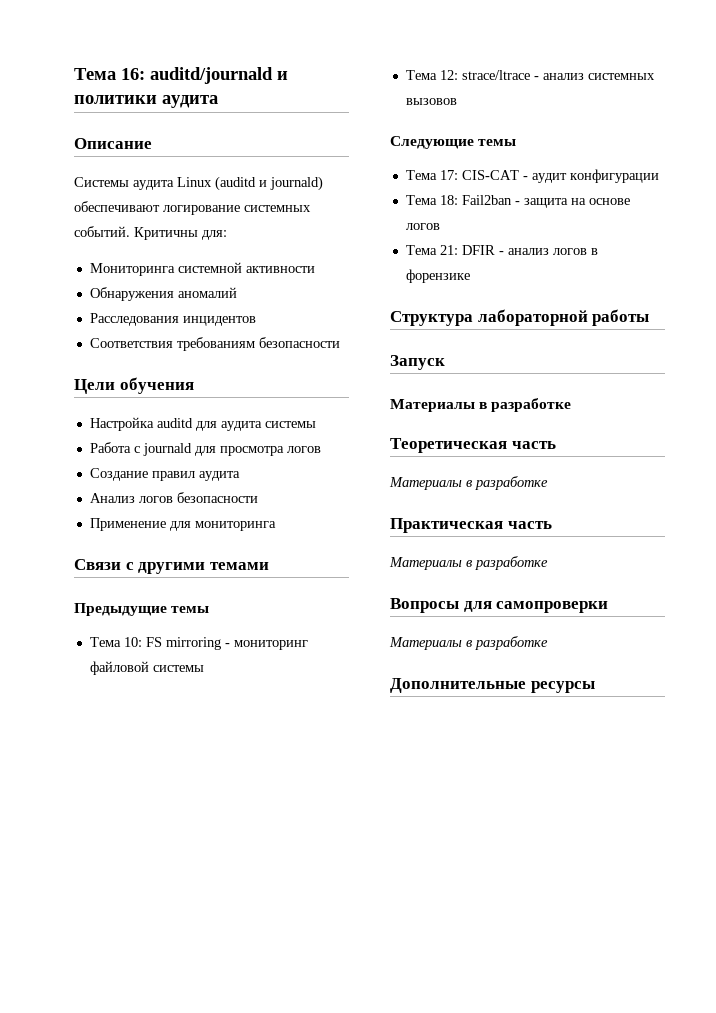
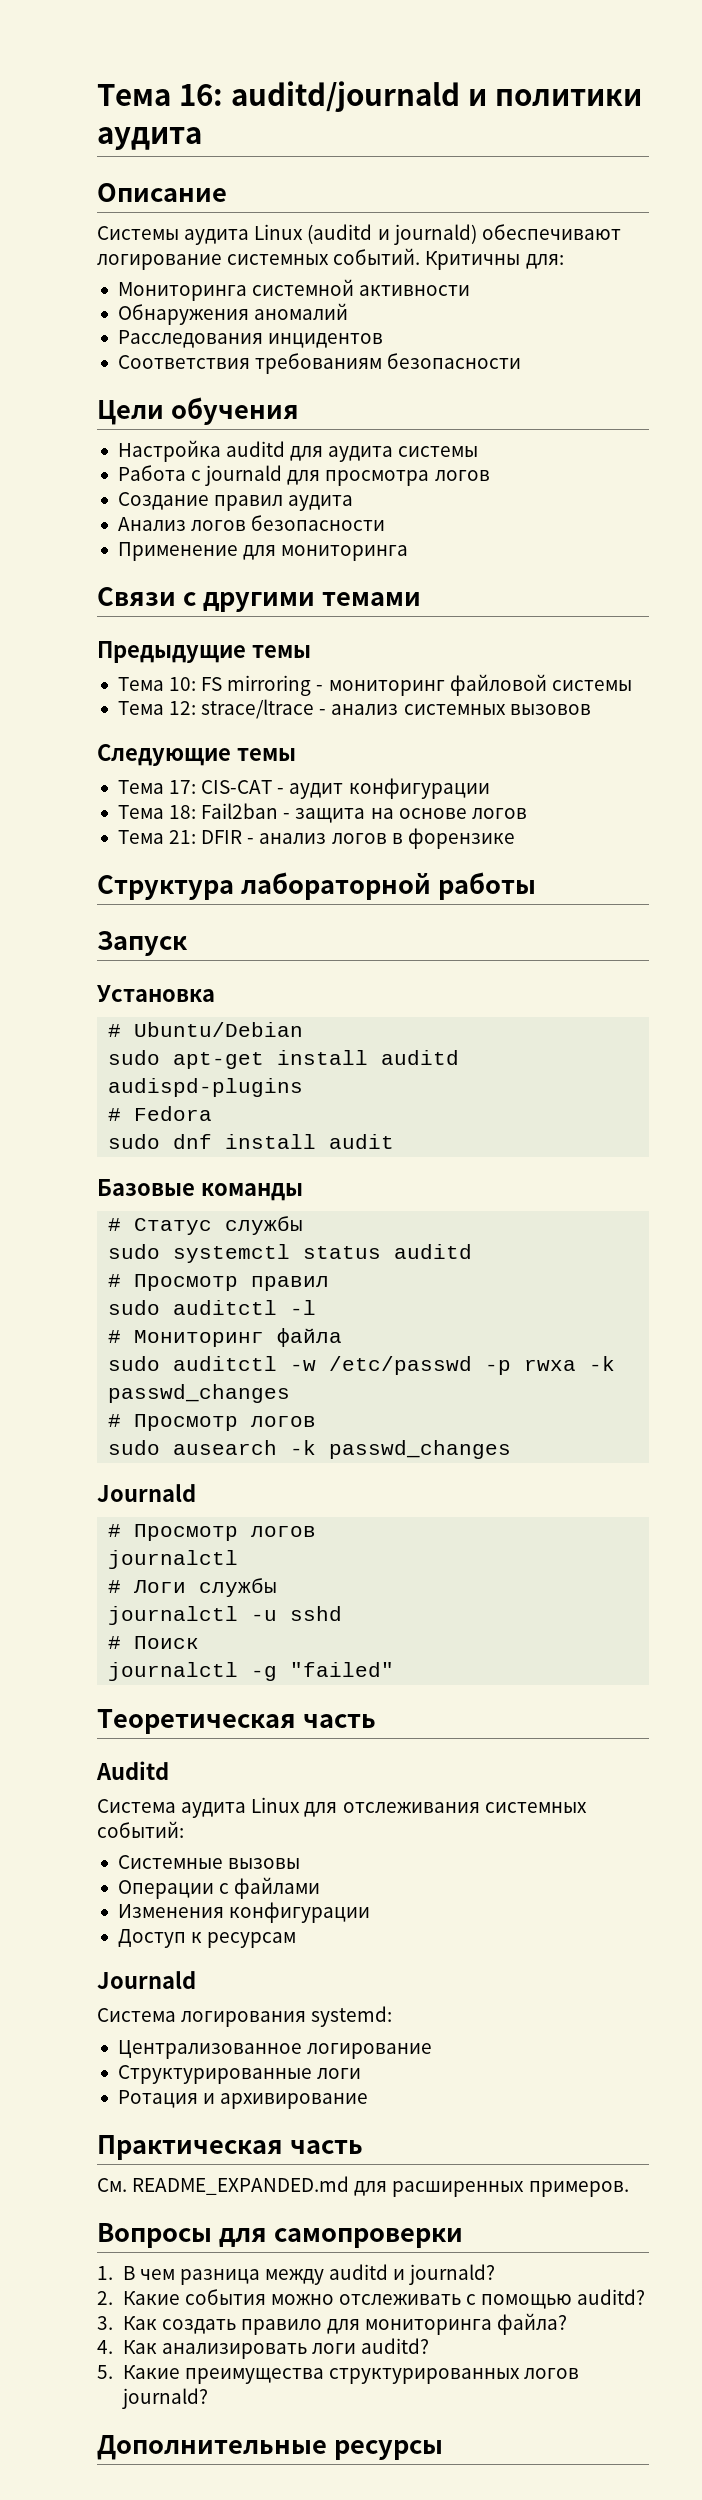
[390,398,572,412] [390,438,556,453] [389,476,548,490] [390,518,552,533] [389,556,548,570] [390,598,609,613] [389,636,548,650] Материалы в разработке // Теоретическая часть // Материалы в разработке // Практическая часть // Материалы в разработке // Вопросы для самопроверки // Материалы в разработке -> [97,985,215,1002] [108,1022,304,1037] [108,1050,460,1069] [108,1078,304,1097] [108,1106,213,1121] [108,1134,395,1149] [97,1179,303,1201] [108,1216,304,1235] [108,1244,473,1263] [108,1274,330,1291] [108,1300,317,1315] [108,1328,343,1347] [108,1356,616,1375] [108,1384,291,1403] [108,1414,317,1431] [108,1440,512,1459] [97,1484,196,1502] [108,1524,317,1541] [108,1550,239,1569] [108,1578,278,1597] [108,1606,343,1625] [108,1636,200,1649] [108,1662,395,1681] [97,1709,376,1734] [96,1761,169,1780] [97,1797,587,1818] [97,1821,184,1838] [117,1855,301,1869] [117,1877,321,1899] [117,1902,371,1923] [117,1929,297,1948] [97,1971,196,1989] [97,2006,393,2027] [117,2040,433,2059] [117,2065,362,2084] [117,2090,369,2109] [97,2135,363,2160] [97,2176,629,2197] [97,2223,463,2248] [97,2264,496,2285] [97,2289,646,2309] [97,2313,568,2335] [97,2338,429,2359] [97,2365,579,2384] [121,2388,208,2409] Установка // # Ubuntu/Debian // sudo apt-get install auditd audispd-plugins // # Fedora // sudo dnf install audit // Базовые команды // # Статус службы // sudo systemctl status auditd // # Просмотр правил // sudo auditctl -l // # Мониторинг файла // sudo auditctl -w /etc/passwd -p rwxa -k passwd_changes // # Просмотр логов // sudo ausearch -k passwd_changes // Journald // # Просмотр логов // journalctl // # Логи службы // journalctl -u sshd // # Поиск // journalctl -g "failed" // Теоретическая часть // Auditd // Система аудита Linux для отслеживания системных событий: // Системные вызовы // Операции с файлами // Изменения конфигурации // Доступ к ресурсам // Journald // Система логирования systemd: // Централизованное логирование // Структурированные логи // Ротация и архивирование // Практическая часть // См. README_EXPANDED.md для расширенных примеров. // Вопросы для самопроверки // 1. В чем разница между auditd и journald? // 2. Какие события можно отслеживать с помощью auditd? // 3. Как создать правило для мониторинга файла? // 4. Как анализировать логи auditd? // 5. Какие преимущества структурированных логов journald?

